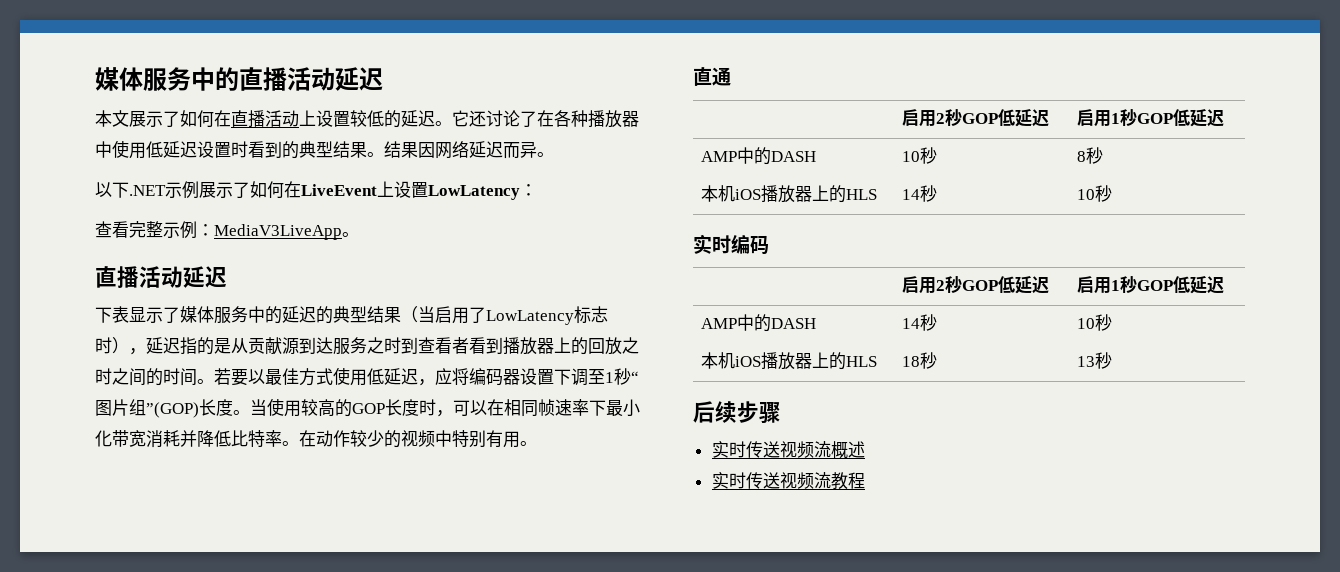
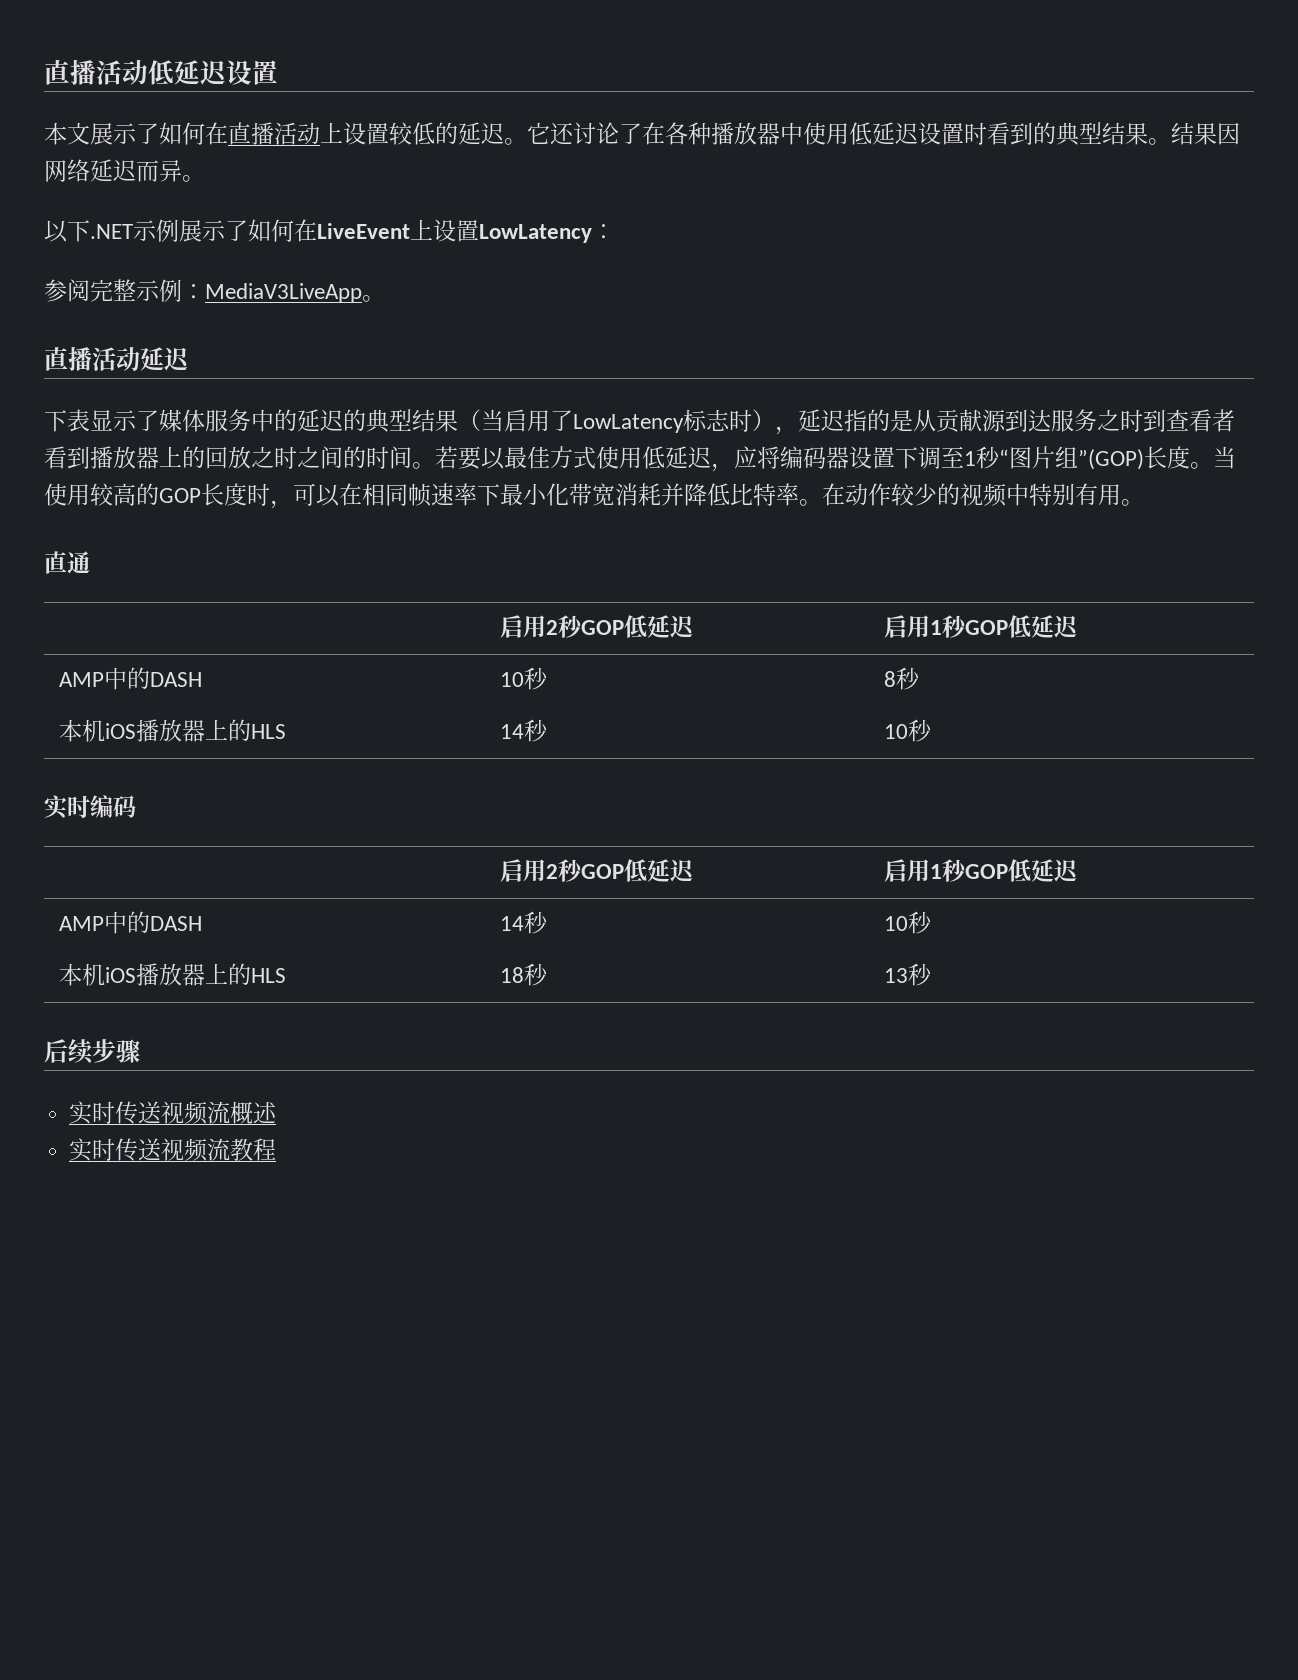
[95,67,383,91] 媒体服务中的直播活动延迟 -> [44,59,278,85] 直播活动低延迟设置
[95,221,129,238] 查看 -> [44,279,90,302] 参阅

